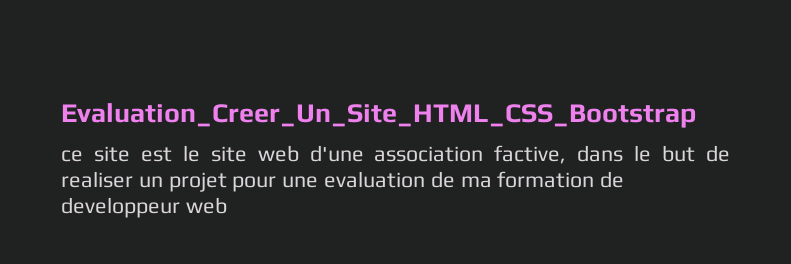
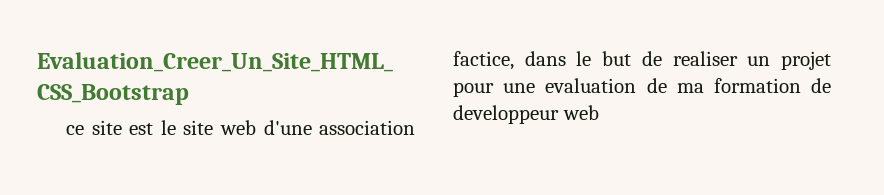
[494,145,567,164] factive, -> [453,51,514,70] factice,

